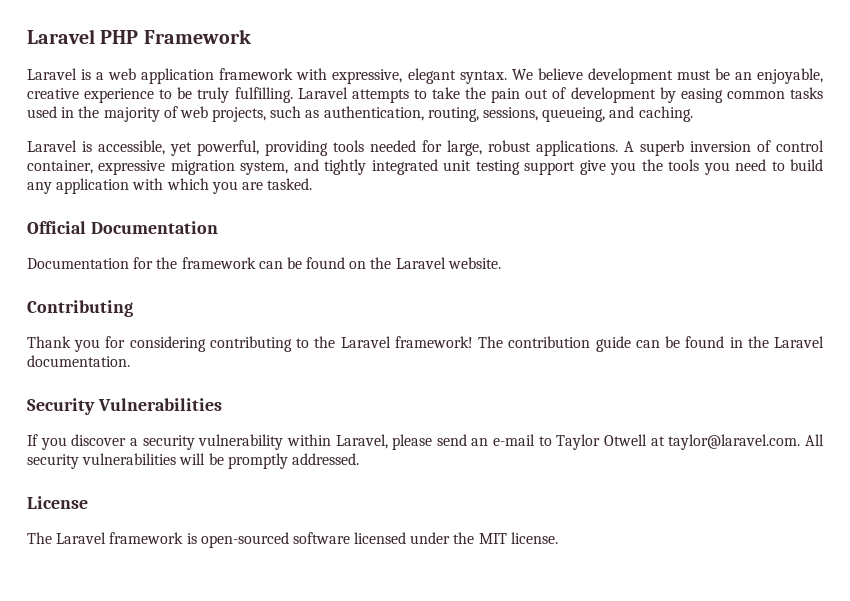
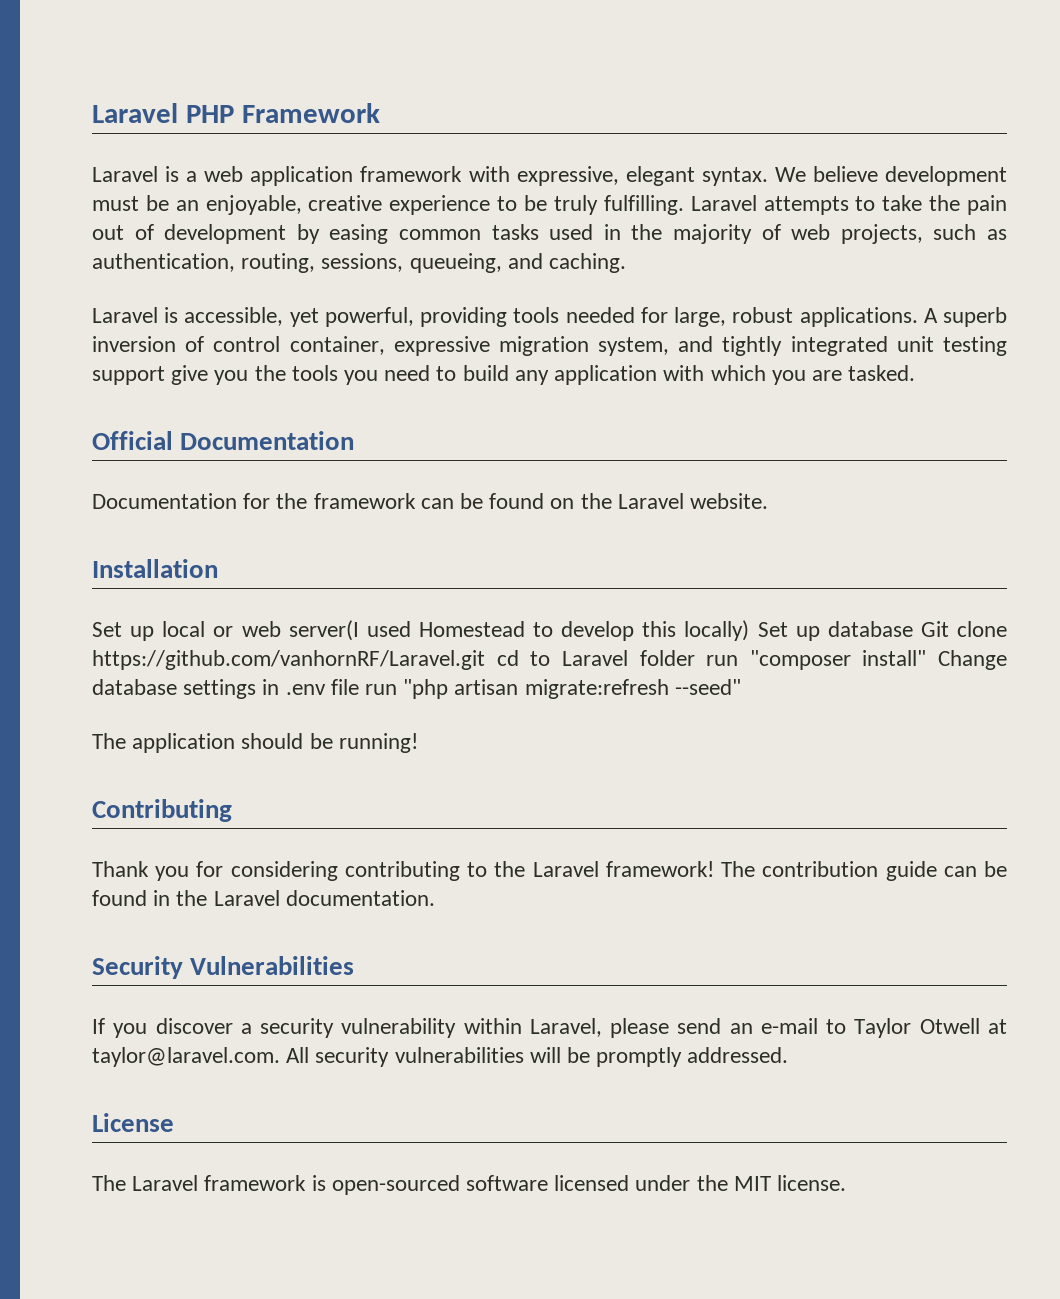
(501, 263) none -> [92,559,218,578] [92,620,1007,641] [92,650,1007,670] [92,679,741,699] [92,733,418,753] // Installation // Set up local or web server(I used Homestead to develop this locally) Set up database Git clone https://github.com/vanhornRF/Laravel.git cd to Laravel folder run "composer install" Change database settings in .env file run "php artisan migrate:refresh --seed" // The application should be running!

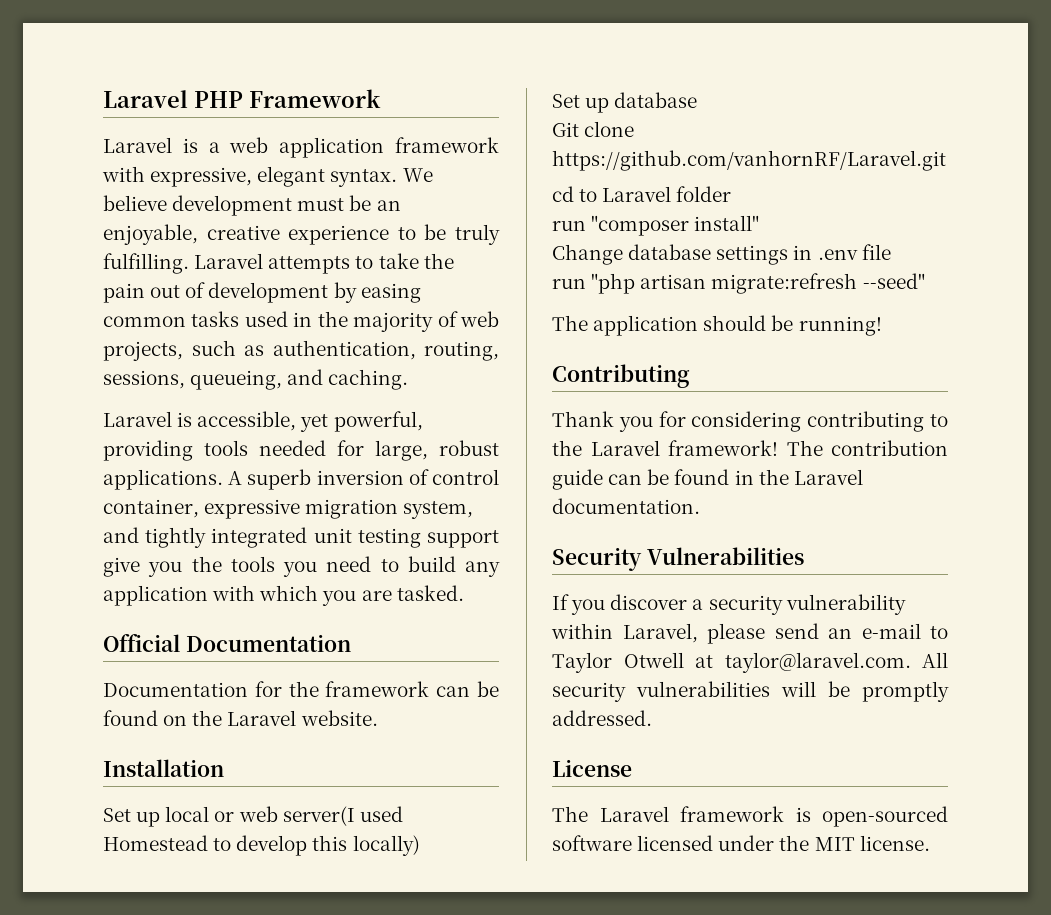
(750, 630) none -> (420, 845) //
(913, 629) none -> (698, 100) //
(485, 660) none -> (946, 160) //
(695, 658) none -> (732, 194) //
(927, 658) none -> (760, 223) //
(359, 687) none -> (891, 252) //

